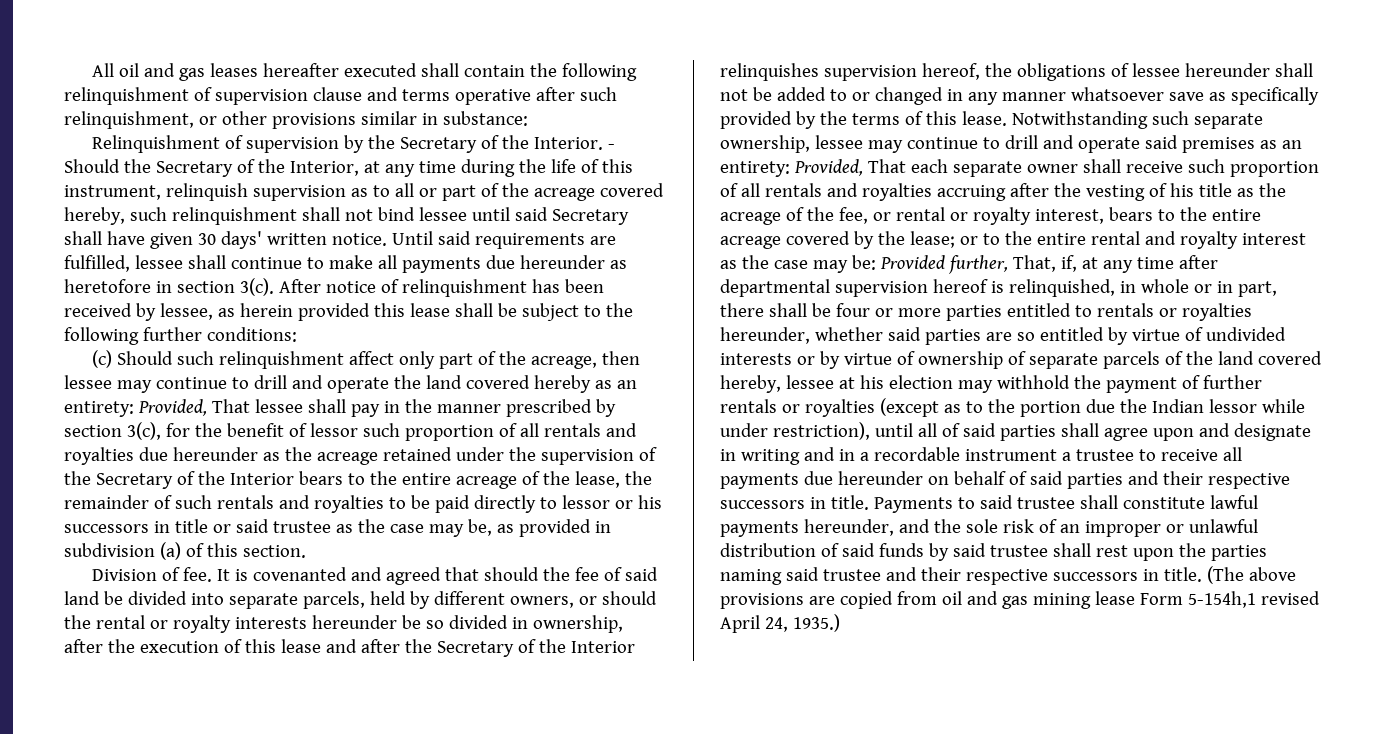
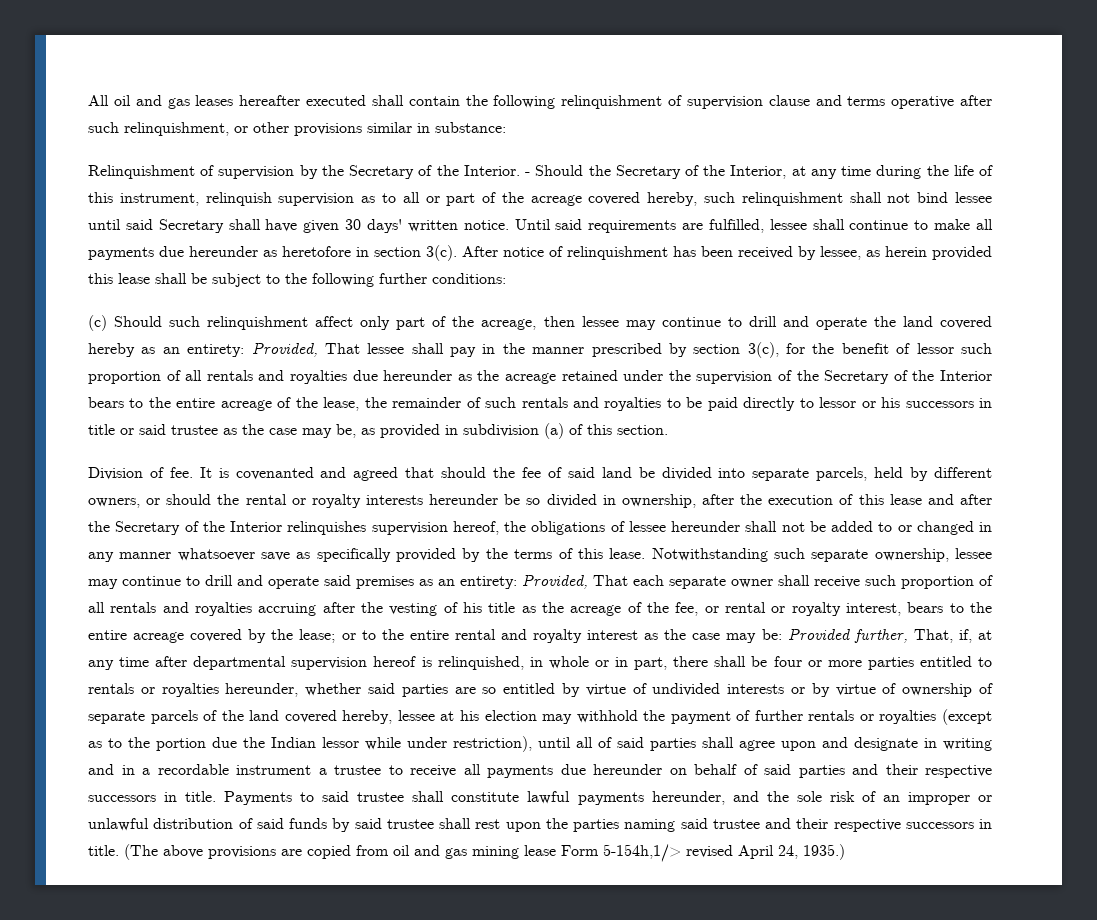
[1187,591,1256,608] 5-154h,1 -> [603,844,681,862] 5-154h,1/>

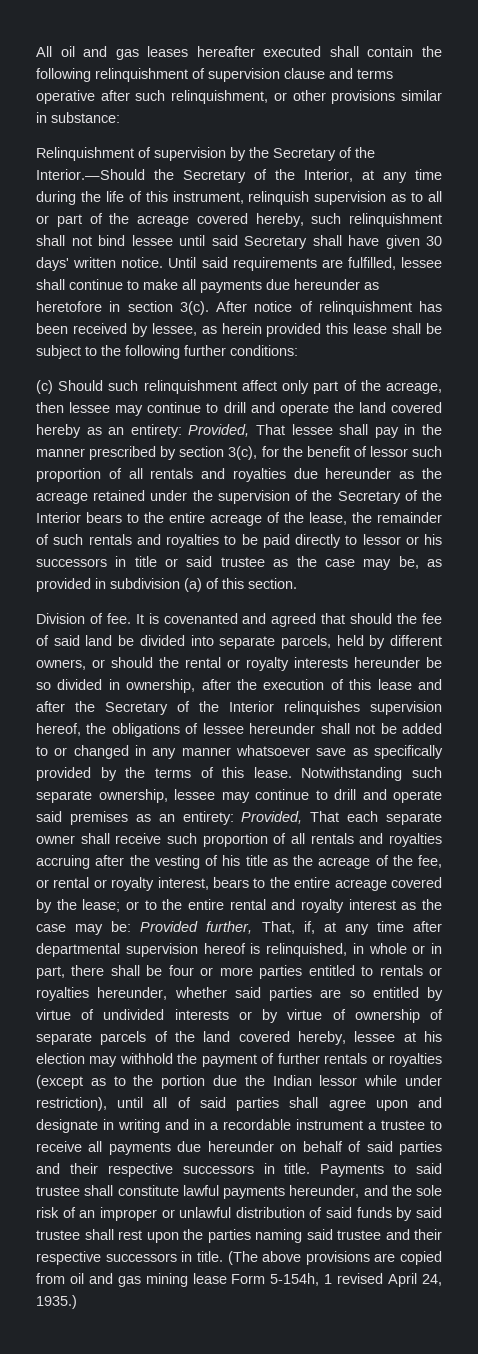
[463,165,584,176] Interior. - Should -> [36,169,145,180] Interior.—Should
[603,844,681,862] 5-154h,1/> -> [270,1273,333,1286] 5-154h, 1

